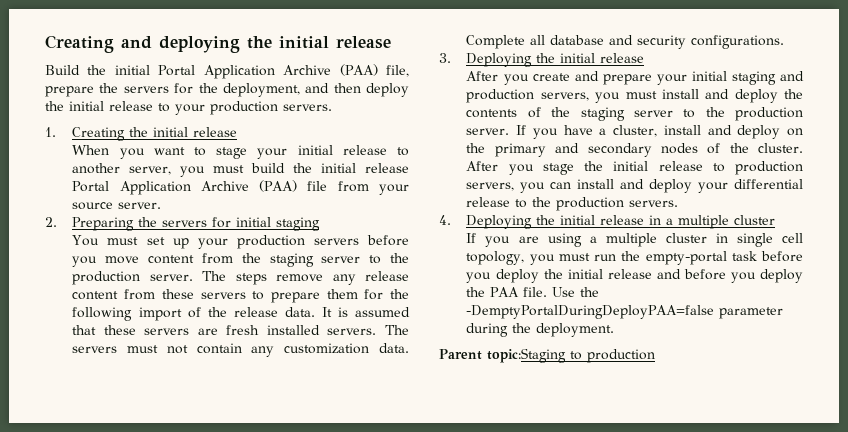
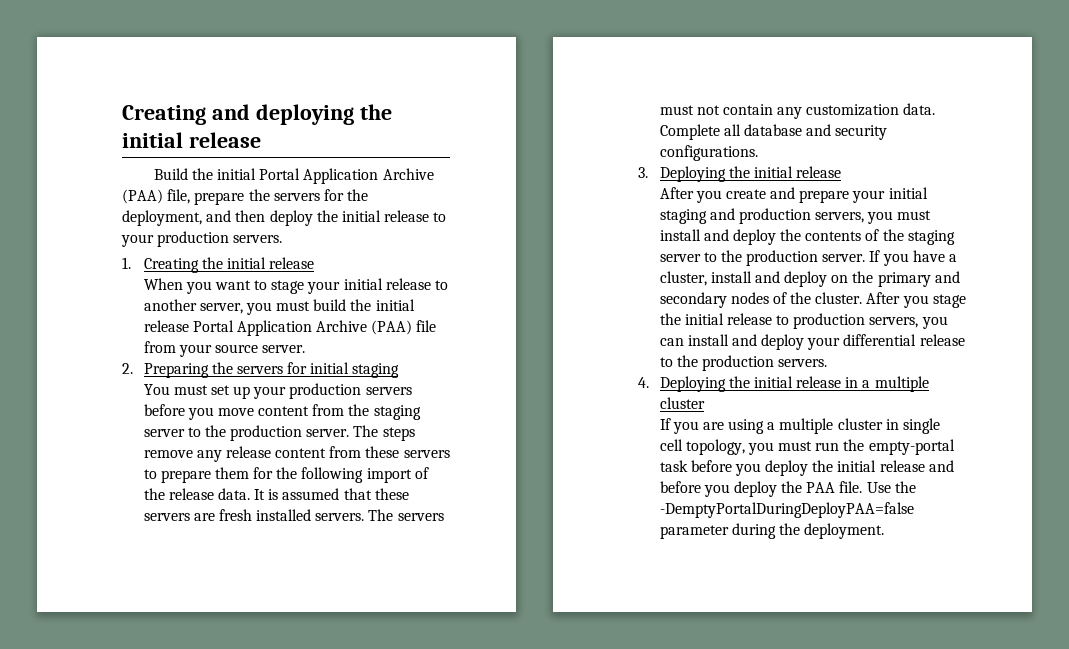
[439,348,655,363] // Parent topic:Staging to production -> (885, 531) none

